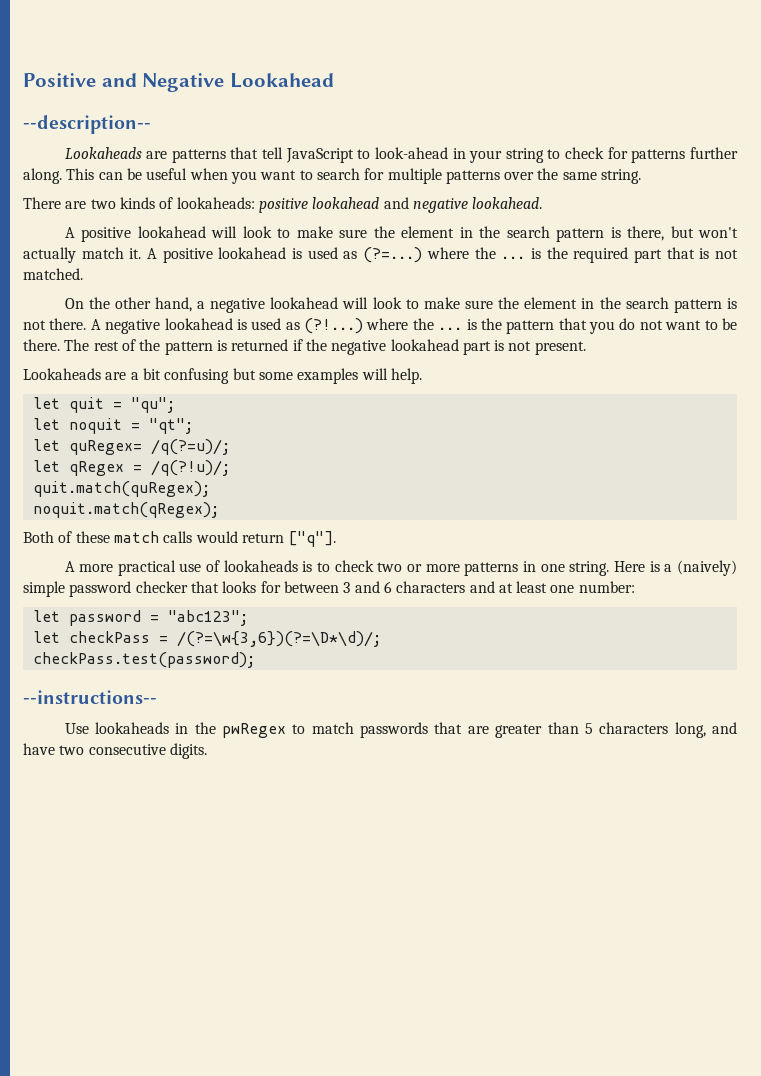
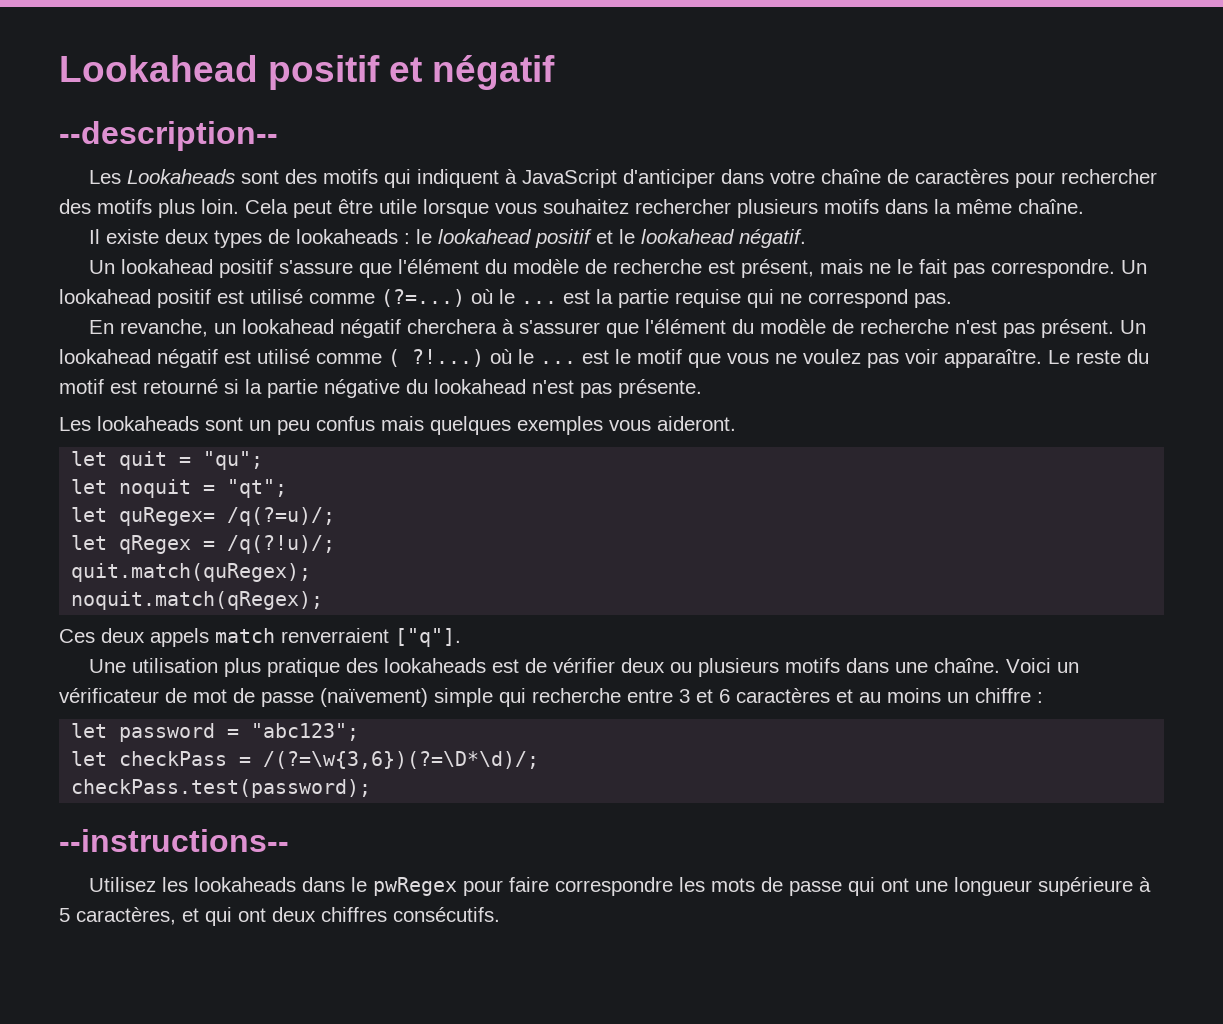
[23,73,334,92] [23,115,151,134] [64,147,739,163] [23,168,642,184] [23,197,543,213] [64,226,739,242] [23,247,739,263] [23,268,83,280] [64,297,738,313] [23,318,738,334] [23,339,586,355] [23,368,422,384] Positive and Negative Lookahead // --description-- // Lookaheads are patterns that tell JavaScript to look-ahead in your string to check for patterns further along. This can be useful when you want to search for multiple patterns over the same string. // There are two kinds of lookaheads: positive lookahead and negative lookahead. // A positive lookahead will look to make sure the element in the search pattern is there, but won't actually match it. A positive lookahead is used as (?=...) where the ... is the required part that is not matched. // On the other hand, a negative lookahead will look to make sure the element in the search pattern is not there. A negative lookahead is used as (?!...) where the ... is the pattern that you do not want to be there. The rest of the pattern is returned if the negative lookahead part is not present. // Lookaheads are a bit confusing but some examples will help. -> [59,55,555,90] [59,121,278,151] [88,169,1157,188] [59,199,1084,218] [88,229,806,248] [88,259,1147,278] [59,289,952,308] [88,319,1146,338] [59,349,1149,368] [59,379,702,398] [59,416,736,435] Lookahead positif et négatif // --description-- // Les Lookaheads sont des motifs qui indiquent à JavaScript d'anticiper dans votre chaîne de caractères pour rechercher des motifs plus loin. Cela peut être utile lorsque vous souhaitez rechercher plusieurs motifs dans la même chaîne. // Il existe deux types de lookaheads : le lookahead positif et le lookahead négatif. // Un lookahead positif s'assure que l'élément du modèle de recherche est présent, mais ne le fait pas correspondre. Un lookahead positif est utilisé comme (?=...) où le ... est la partie requise qui ne correspond pas. // En revanche, un lookahead négatif cherchera à s'assurer que l'élément du modèle de recherche n'est pas présent. Un lookahead négatif est utilisé comme ( ?!...) où le ... est le motif que vous ne voulez pas voir apparaître. Le reste du motif est retourné si la partie négative du lookahead n'est pas présente. // Les lookaheads sont un peu confus mais quelques exemples vous aideront.
[23,531,337,547] [64,560,738,576] [23,581,635,597] Both of these match calls would return ["q"]. // A more practical use of lookaheads is to check two or more patterns in one string. Here is a (naively) simple password checker that looks for between 3 and 6 characters and at least one number: -> [59,628,461,647] [88,658,1079,677] [59,688,1043,707] Ces deux appels match renverraient ["q"]. // Une utilisation plus pratique des lookaheads est de vérifier deux ou plusieurs motifs dans une chaîne. Voici un vérificateur de mot de passe (naïvement) simple qui recherche entre 3 et 6 caractères et au moins un chiffre :
[64,722,738,738] [23,743,207,759] Use lookaheads in the pwRegex to match passwords that are greater than 5 characters long, and have two consecutive digits. -> [88,877,1151,896] [59,907,500,926] Utilisez les lookaheads dans le pwRegex pour faire correspondre les mots de passe qui ont une longueur supérieure à 5 caractères, et qui ont deux chiffres consécutifs.

